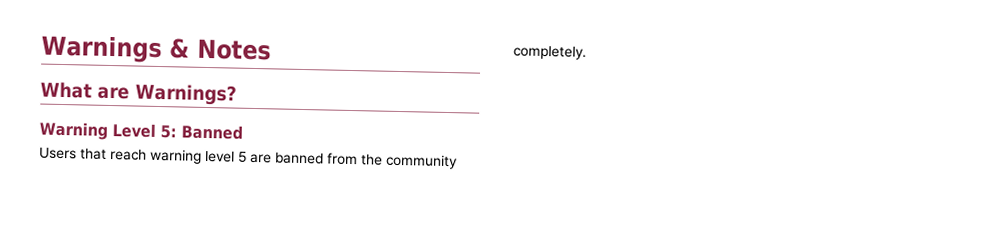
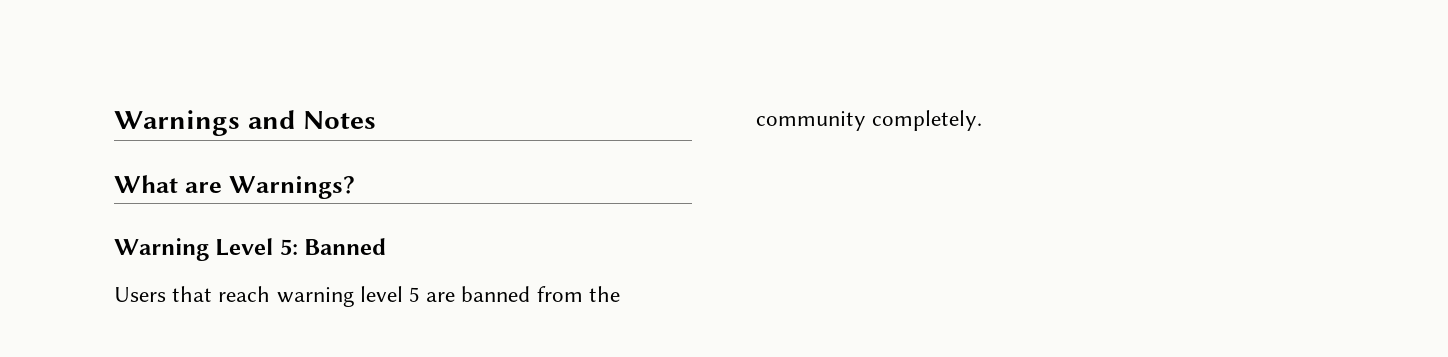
[168,38,190,59] & -> [247,110,296,129] and

